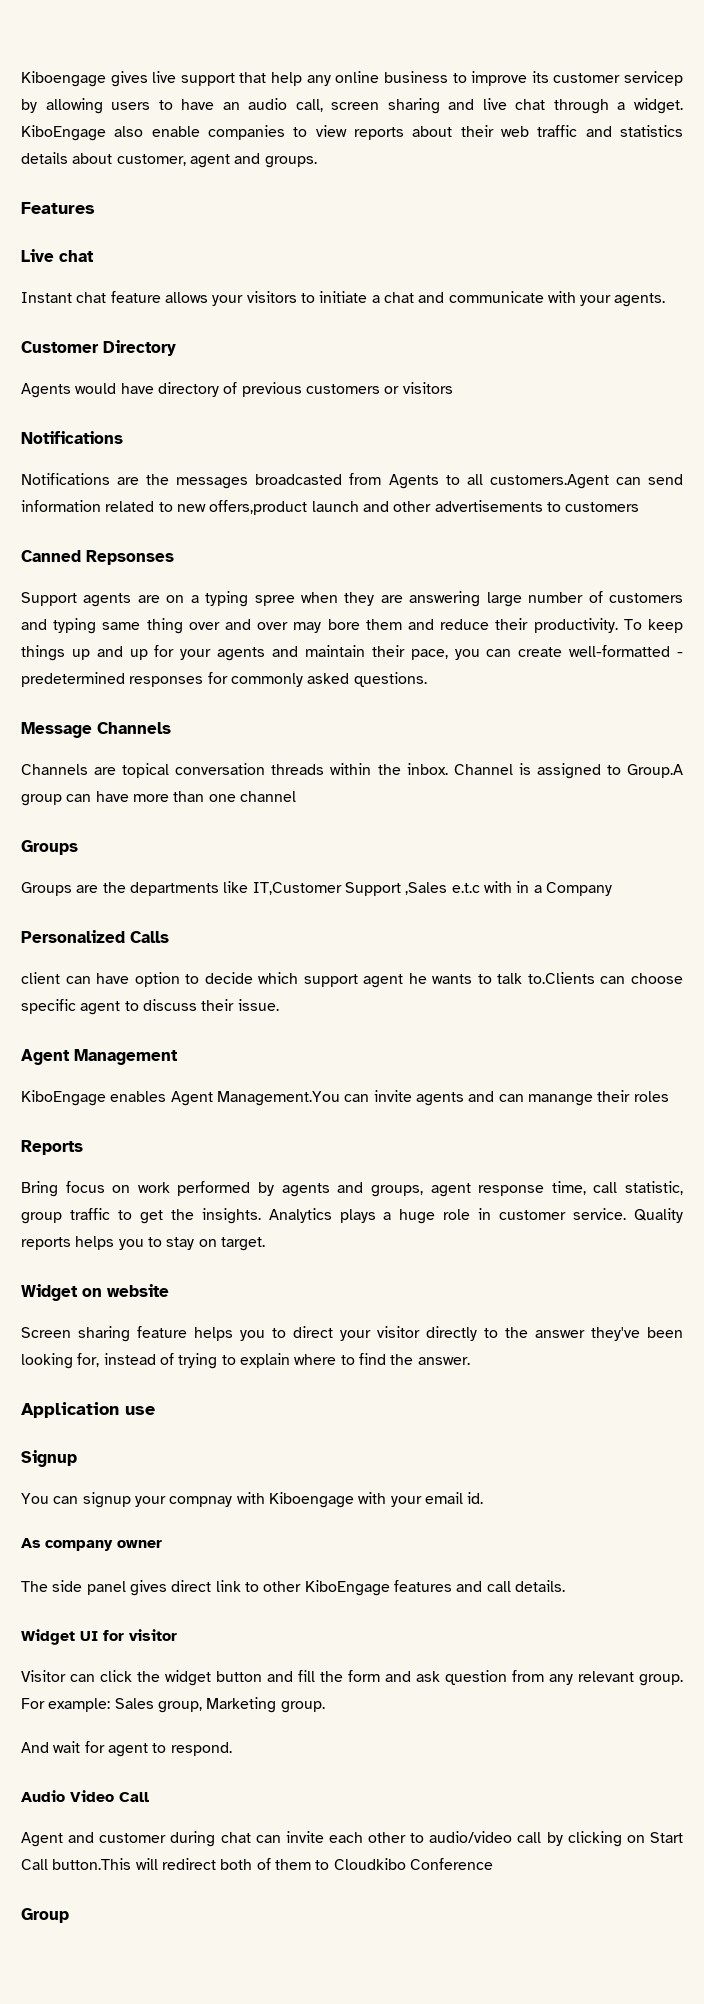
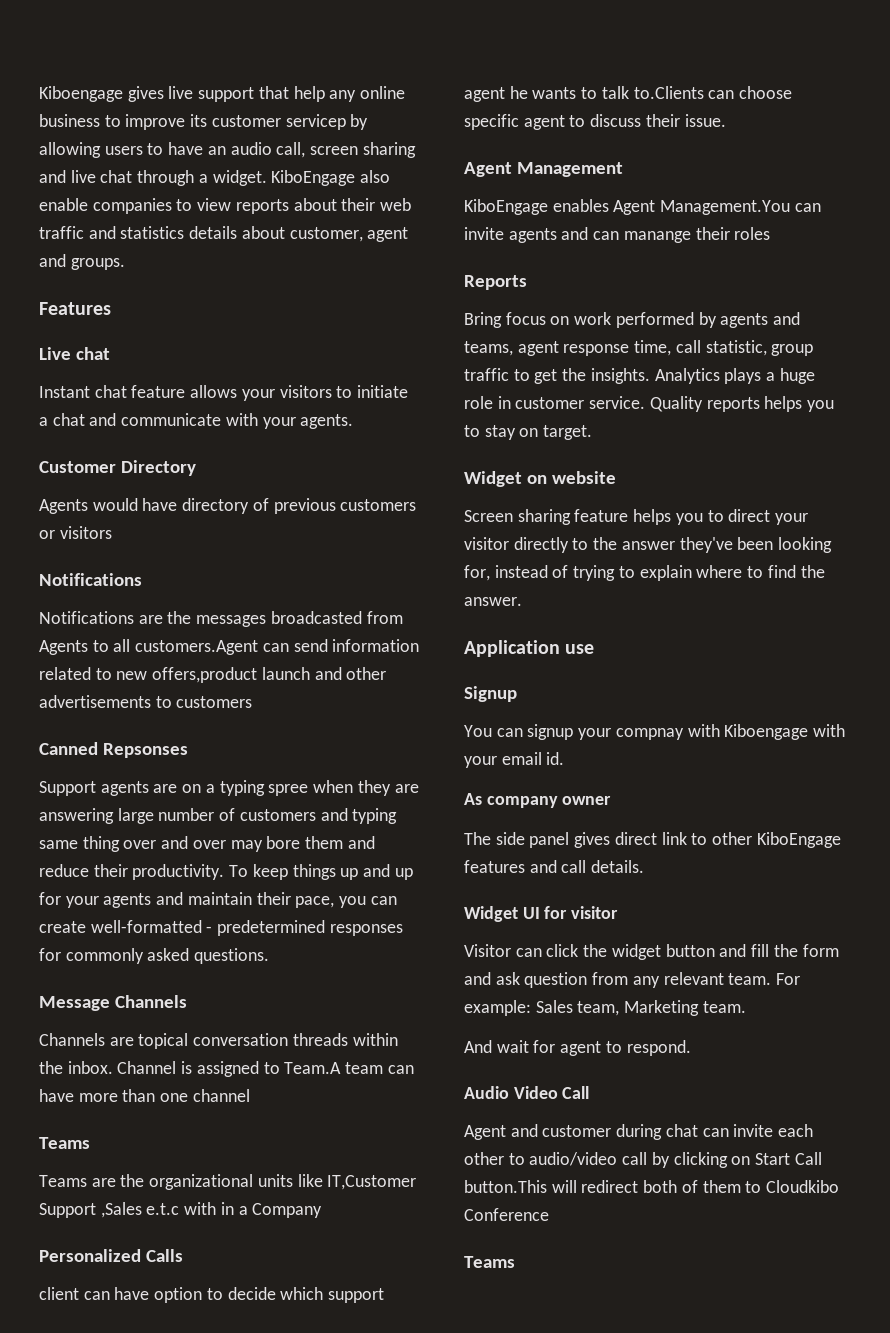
[627,764,683,778] [21,794,62,806] Group.A group -> [284,1062,384,1074] Team.A team
[21,840,78,855] [21,882,219,896] Groups // Groups are the departments -> [39,1137,90,1149] [39,1174,293,1190] Teams // Teams are the organizational units
[370,1185,423,1197] groups, -> [464,341,513,356] teams,
[639,1674,683,1686] group. -> [728,973,772,985] team.
[157,1697,325,1713] group, Marketing group. -> [577,1000,746,1016] team, Marketing team.
[21,1908,69,1923] Group -> [464,1256,515,1268] Teams

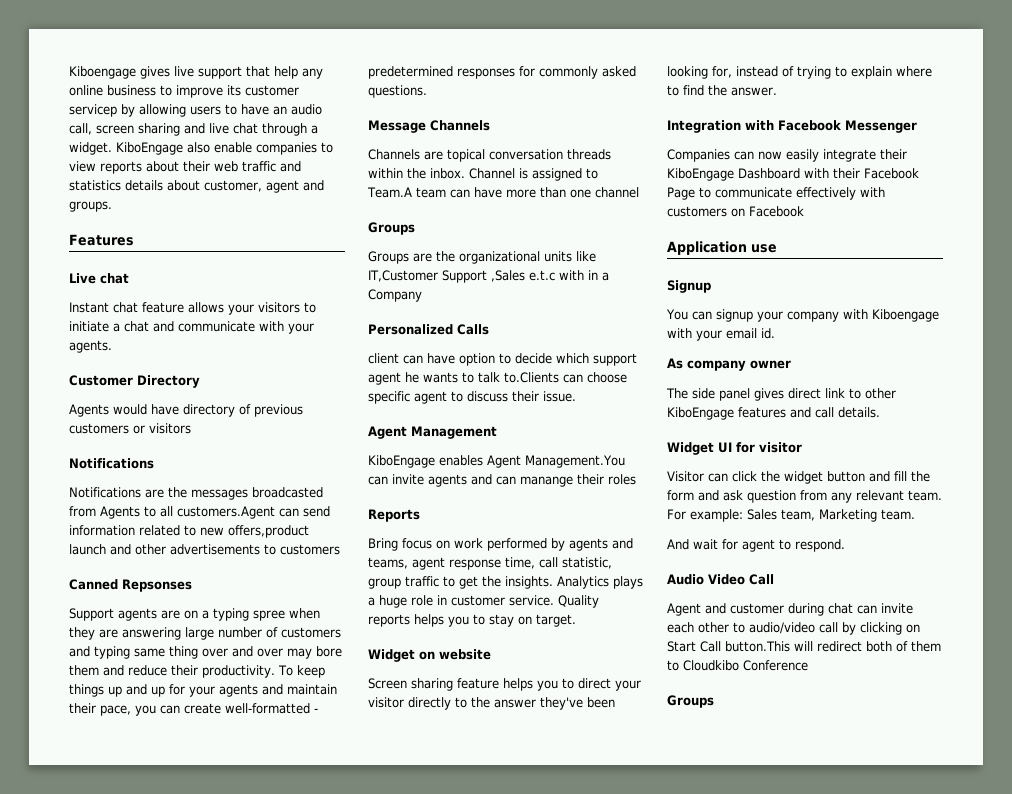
[39,1137,90,1149] [39,1175,87,1187] Teams // Teams -> [368,222,415,235] [368,251,409,264] Groups // Groups
(522, 601) none -> [667,120,917,133] [667,149,907,162] [667,168,919,181] [667,187,885,200] [667,206,804,217] // Integration with Facebook Messenger // Companies can now easily integrate their KiboEngage Dashboard with their Facebook Page to communicate effectively with customers on Facebook
[615,728,684,740] compnay -> [786,311,839,322] company
[464,1256,515,1268] Teams -> [667,695,714,708] Groups

